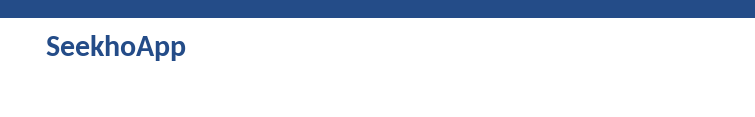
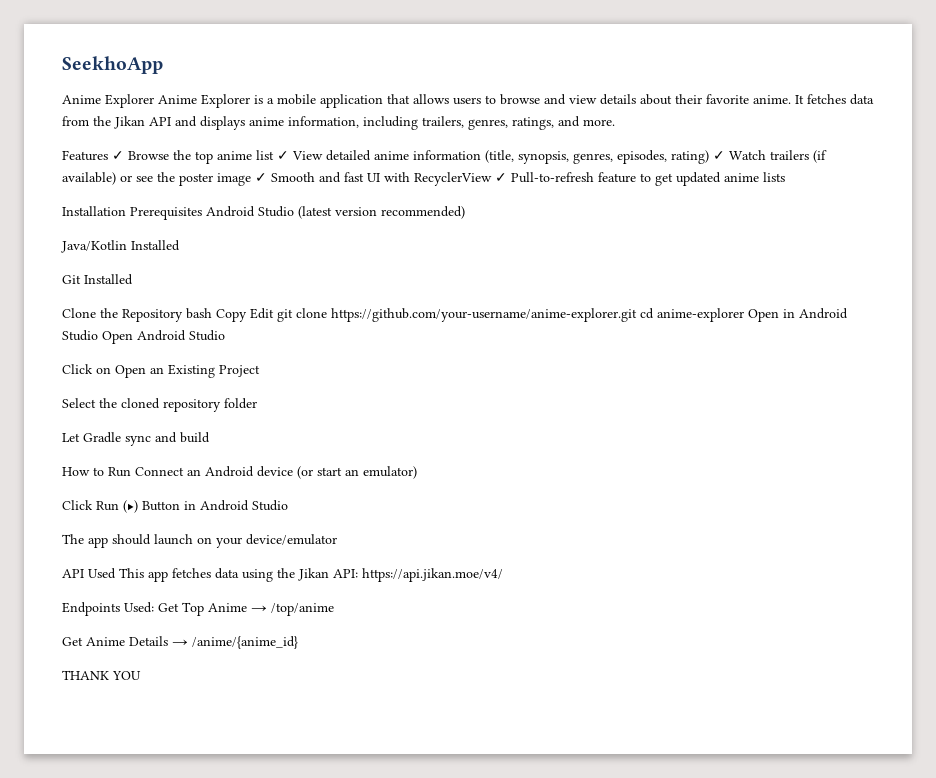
(186, 48) none -> [62,94,874,108] [62,116,615,130] [62,150,827,164] [62,172,785,186] [62,206,465,220] [61,240,180,253] [62,274,133,285] [62,308,848,322] [62,330,225,344] [62,364,260,378] [62,398,257,412] [62,432,210,446] [62,466,417,479] [62,500,288,513] [62,534,337,548] [62,568,503,582] [62,602,334,616] [62,636,298,649] [62,670,141,680] // Anime Explorer Anime Explorer is a mobile application that allows users to browse and view details about their favorite anime. It fetches data from the Jikan API and displays anime information, including trailers, genres, ratings, and more. // Features ✓ Browse the top anime list ✓ View detailed anime information (title, synopsis, genres, episodes, rating) ✓ Watch trailers (if available) or see the poster image ✓ Smooth and fast UI with RecyclerView ✓ Pull-to-refresh feature to get updated anime lists // Installation Prerequisites Android Studio (latest version recommended) // Java/Kotlin Installed // Git Installed // Clone the Repository bash Copy Edit git clone https://github.com/your-username/anime-explorer.git cd anime-explorer Open in Android Studio Open Android Studio // Click on Open an Existing Project // Select the cloned repository folder // Let Gradle sync and build // How to Run Connect an Android device (or start an emulator) // Click Run (▶) Button in Android Studio // The app should launch on your device/emulator // API Used This app fetches data using the Jikan API: https://api.jikan.moe/v4/ // Endpoints Used: Get Top Anime → /top/anime // Get Anime Details → /anime/{anime_id} // THANK YOU

